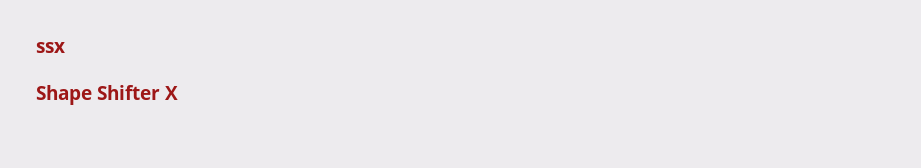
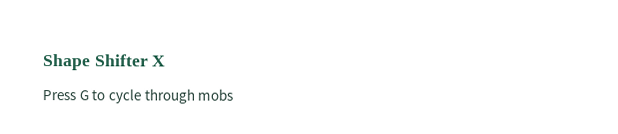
[36,42,65,53] ssx // -> (42, 62) none
(178, 93) none -> [42,88,234,104] // Press G to cycle through mobs

